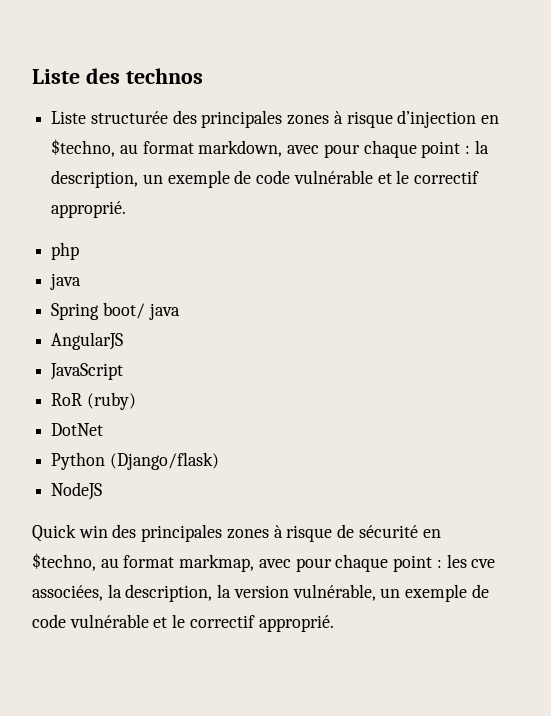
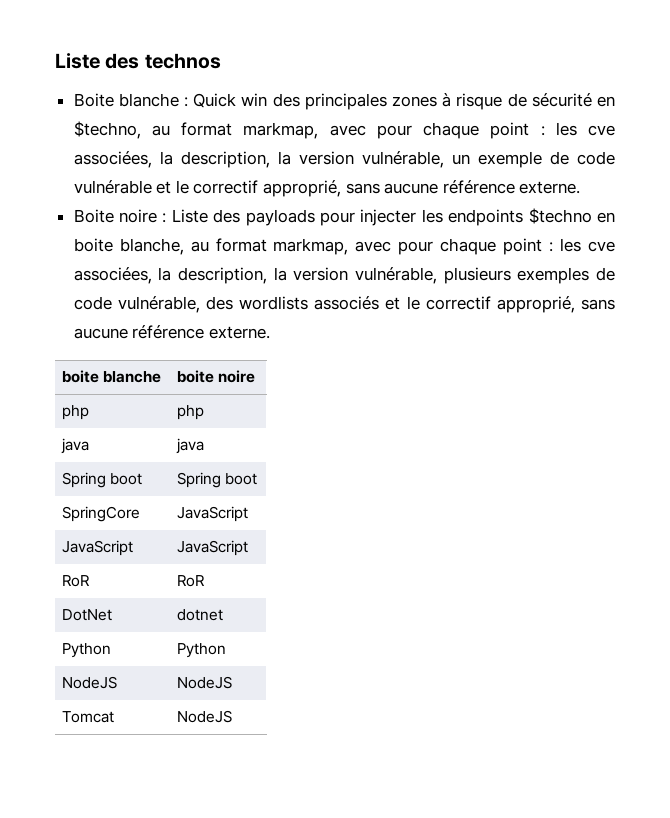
[51,110,500,128] [51,139,489,158] [51,170,480,188] [51,201,127,218] [51,242,80,260] [50,273,82,290] [51,302,180,320] [51,332,124,350] [50,363,124,380] [51,392,136,410] [51,423,104,436] [51,452,219,470] [51,482,103,500] Liste structurée des principales zones à risque d’injection en $techno, au format markdown, avec pour chaque point : la description, un exemple de code vulnérable et le correctif approprié. // php // java // Spring boot/ java // AngularJS // JavaScript // RoR (ruby) // DotNet // Python (Django/flask) // NodeJS // -> [73,93,189,107] Boite blanche :
[258,615,334,632] approprié. -> [263,180,581,197] [73,208,615,226] [73,238,615,255] [73,267,615,284] [73,296,615,313] [73,325,270,339] [61,370,162,383] [176,370,256,383] [61,405,89,420] [176,405,204,420] [60,438,89,454] [175,438,204,454] [61,472,143,488] [176,472,258,488] [61,506,140,522] [176,506,248,522] [61,540,133,556] [176,540,248,556] [61,575,90,587] [176,575,205,587] [61,609,112,621] [176,609,223,621] [61,643,111,658] [176,643,226,658] [61,676,117,689] [176,676,232,689] [61,711,114,723] [176,710,232,723] approprié, sans aucune référence externe. // Boite noire : Liste des payloads pour injecter les endpoints $techno en boite blanche, au format markmap, avec pour chaque point : les cve associées, la description, la version vulnérable, plusieurs exemples de code vulnérable, des wordlists associés et le correctif approprié, sans aucune référence externe. // boite blanche | boite noire // php | php // java | java // Spring boot | Spring boot // SpringCore | JavaScript // JavaScript | JavaScript // RoR | RoR // DotNet | dotnet // Python | Python // NodeJS | NodeJS // Tomcat | NodeJS

